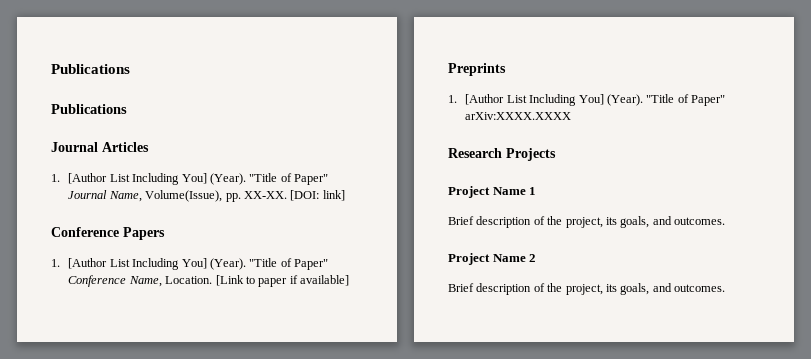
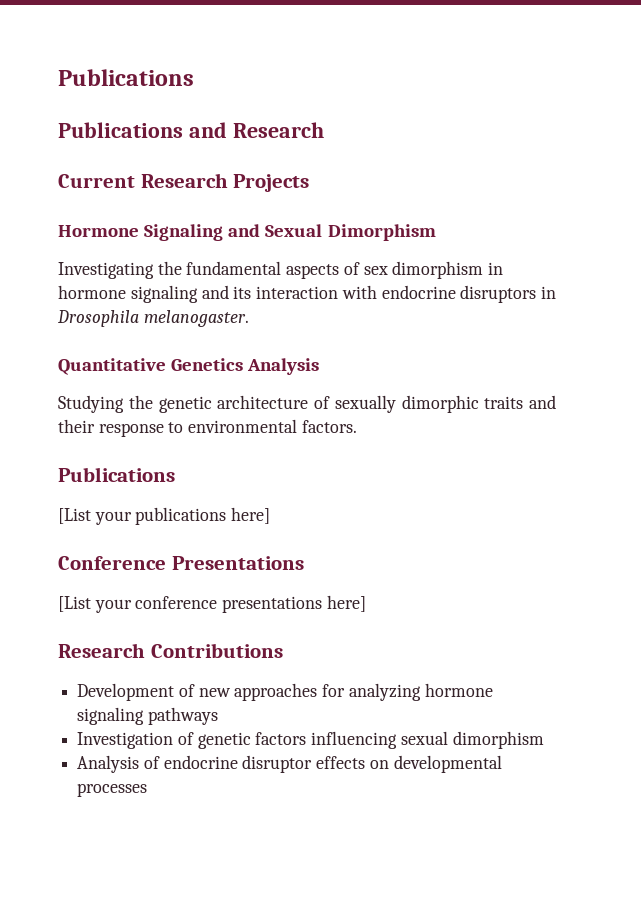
[51,142,149,152] [51,173,329,185] [68,190,345,202] [51,227,165,240] [51,258,329,270] [68,275,350,287] [448,63,506,76] [448,94,726,106] [465,112,572,120] [448,148,556,161] [448,186,537,198] [448,216,725,228] [448,253,537,265] [448,283,725,295] // Journal Articles // 1. [Author List Including You] (Year). "Title of Paper" Journal Name, Volume(Issue), pp. XX-XX. [DOI: link] // Conference Papers // 1. [Author List Including You] (Year). "Title of Paper" Conference Name, Location. [Link to paper if available] // Preprints // 1. [Author List Including You] (Year). "Title of Paper" arXiv:XXXX.XXXX // Research Projects // Project Name 1 // Brief description of the project, its goals, and outcomes. // Project Name 2 // Brief description of the project, its goals, and outcomes. -> [188,122,324,138] [58,173,310,192] [58,224,436,241] [58,261,504,279] [58,285,556,303] [57,310,249,327] [58,358,320,375] [58,395,556,413] [58,419,357,437] [58,467,175,482] [58,507,271,525] [58,556,304,570] [58,595,366,613] [58,643,283,658] [77,683,493,701] [77,707,218,725] [77,731,544,749] [77,755,502,773] [77,783,148,797] and Research // Current Research Projects // Hormone Signaling and Sexual Dimorphism // Investigating the fundamental aspects of sex dimorphism in hormone signaling and its interaction with endocrine disruptors in Drosophila melanogaster. // Quantitative Genetics Analysis // Studying the genetic architecture of sexually dimorphic traits and their response to environmental factors. // Publications // [List your publications here] // Conference Presentations // [List your conference presentations here] // Research Contributions // Development of new approaches for analyzing hormone signaling pathways // Investigation of genetic factors influencing sexual dimorphism // Analysis of endocrine disruptor effects on developmental processes

